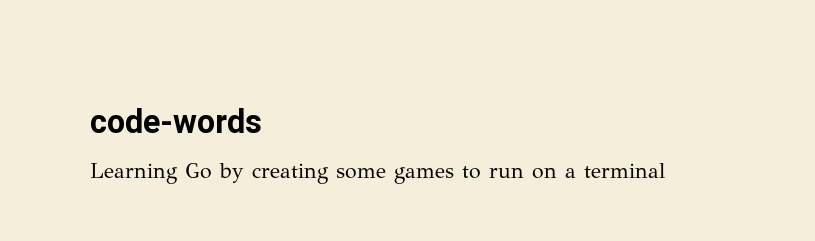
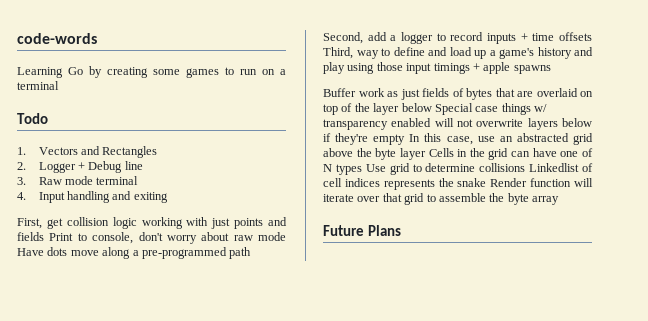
(665, 170) none -> [17,113,48,124] [17,146,158,158] [17,161,143,173] [17,176,139,185] [17,191,168,203] [17,217,287,229] [17,232,286,244] [17,247,252,259] [323,32,592,44] [323,47,593,59] [323,62,551,74] [323,88,593,100] [323,103,547,115] [323,118,592,130] [323,133,593,145] [323,148,593,160] [323,163,593,175] [323,178,593,190] [323,193,559,205] [323,225,401,236] // Todo // 1. Vectors and Rectangles // 2. Logger + Debug line // 3. Raw mode terminal // 4. Input handling and exiting // First, get collision logic working with just points and fields Print to console, don't worry about raw mode Have dots move along a pre-programmed path Second, add a logger to record inputs + time offsets Third, way to define and load up a game's history and play using those input timings + apple spawns // Buffer work as just fields of bytes that are overlaid on top of the layer below Special case things w/ transparency enabled will not overwrite layers below if they're empty In this case, use an abstracted grid above the byte layer Cells in the grid can have one of N types Use grid to determine collisions Linkedlist of cell indices represents the snake Render function will iterate over that grid to assemble the byte array // Future Plans

